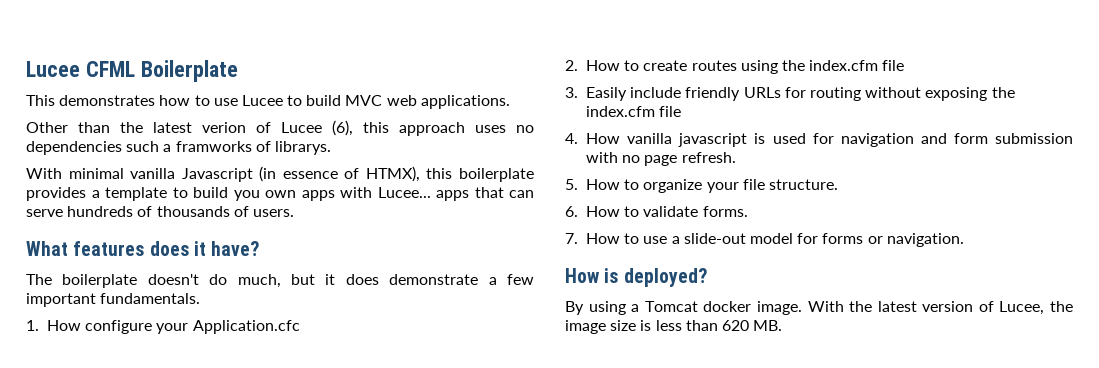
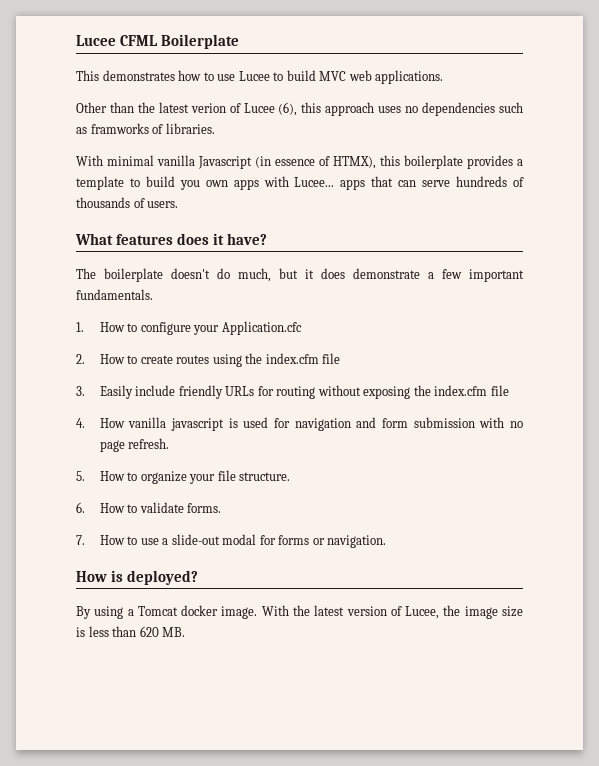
[163,144,172,152] a -> [76,127,87,134] as
[274,141,331,155] librarys. -> [165,123,215,134] libraries.
(82, 325) none -> [127,323,138,332] to
[750,233,794,244] model -> [222,534,257,545] modal

